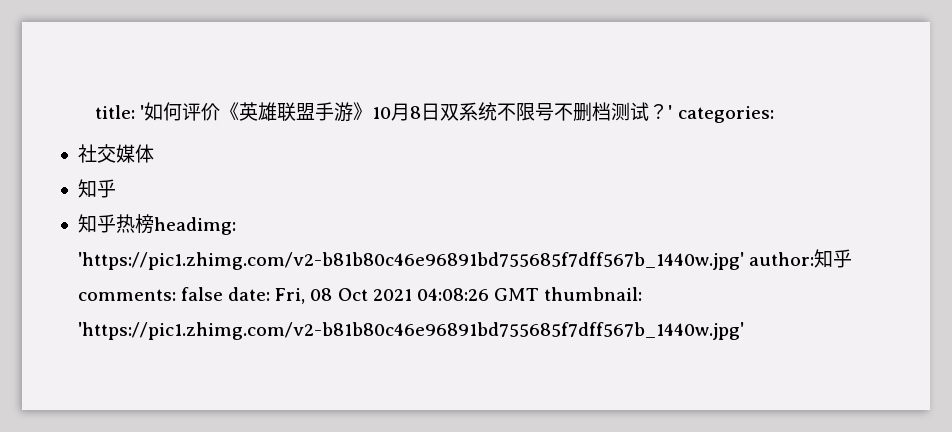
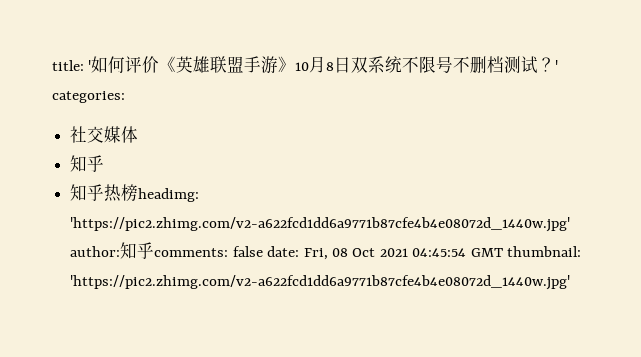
[77,252,744,270] 'https://pic1.zhimg.com/v2-b81b80c46e96891bd755685f7dff567b_1440w.jpg' -> [70,217,571,232] 'https://pic2.zhimg.com/v2-a622fcd1dd6a9771b87cfe4b4e08072d_1440w.jpg'
[416,288,489,301] 04:08:26 -> [412,248,467,257] 04:45:54
[77,322,744,340] 'https://pic1.zhimg.com/v2-b81b80c46e96891bd755685f7dff567b_1440w.jpg' -> [70,275,571,290] 'https://pic2.zhimg.com/v2-a622fcd1dd6a9771b87cfe4b4e08072d_1440w.jpg'

